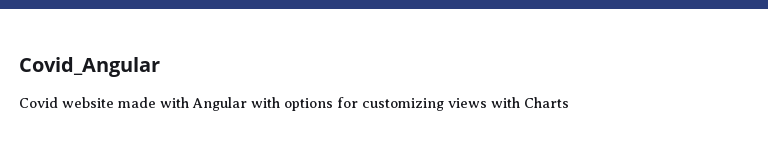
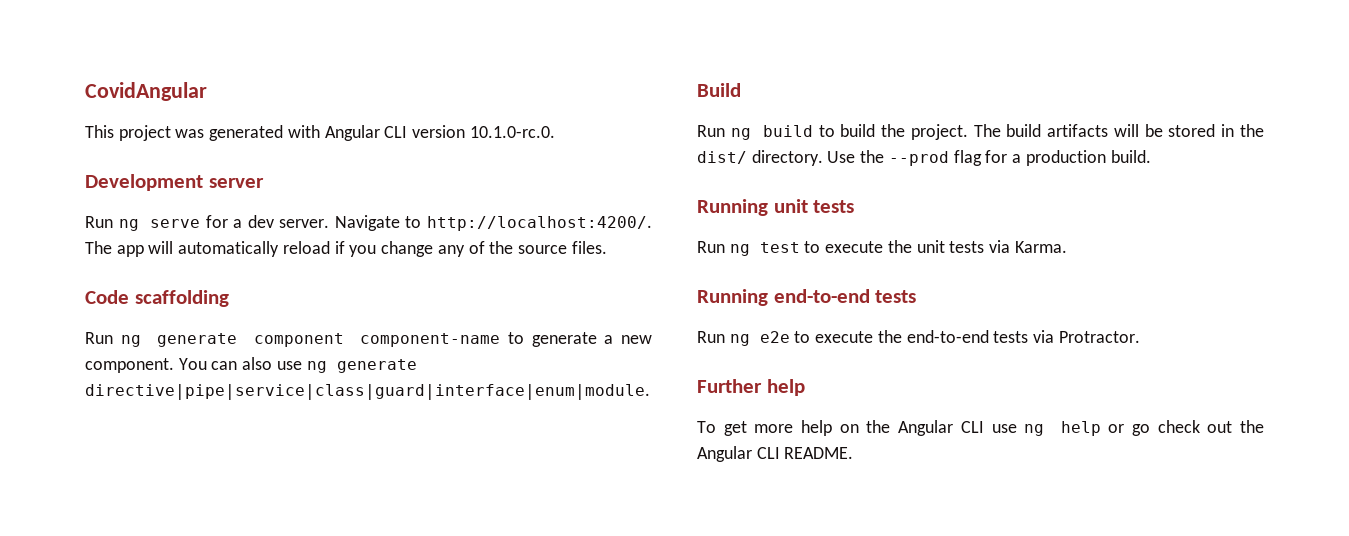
[19,57,160,77] [19,97,569,111] Covid_Angular // Covid website made with Angular with options for customizing views with Charts -> [85,82,207,101] [85,125,555,141] [85,174,264,191] [85,215,652,231] [85,241,607,257] [85,290,229,307] [85,332,652,347] [85,357,417,373] [85,384,650,400] [697,83,741,97] [697,124,1265,140] [697,150,1151,166] [697,199,855,216] [697,240,1067,256] [697,289,917,306] [697,330,1140,346] [697,379,805,396] [697,420,1264,436] [697,446,854,462] CovidAngular // This project was generated with Angular CLI version 10.1.0-rc.0. // Development server // Run ng serve for a dev server. Navigate to http://localhost:4200/. The app will automatically reload if you change any of the source files. // Code scaffolding // Run ng generate component component-name to generate a new component. You can also use ng generate directive|pipe|service|class|guard|interface|enum|module. // Build // Run ng build to build the project. The build artifacts will be stored in the dist/ directory. Use the --prod flag for a production build. // Running unit tests // Run ng test to execute the unit tests via Karma. // Running end-to-end tests // Run ng e2e to execute the end-to-end tests via Protractor. // Further help // To get more help on the Angular CLI use ng help or go check out the Angular CLI README.

